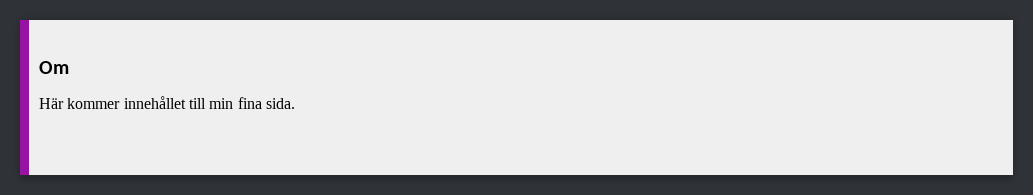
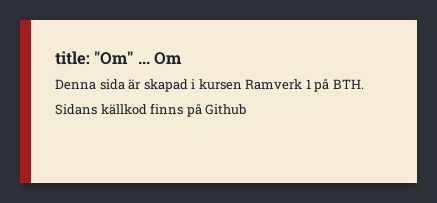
[39,61,69,74] [39,96,295,109] Om // Här kommer innehållet till min fina sida. -> [55,51,183,65] [55,78,364,92] [55,103,247,117] title: "Om" ... Om // Denna sida är skapad i kursen Ramverk 1 på BTH. // Sidans källkod finns på Github

